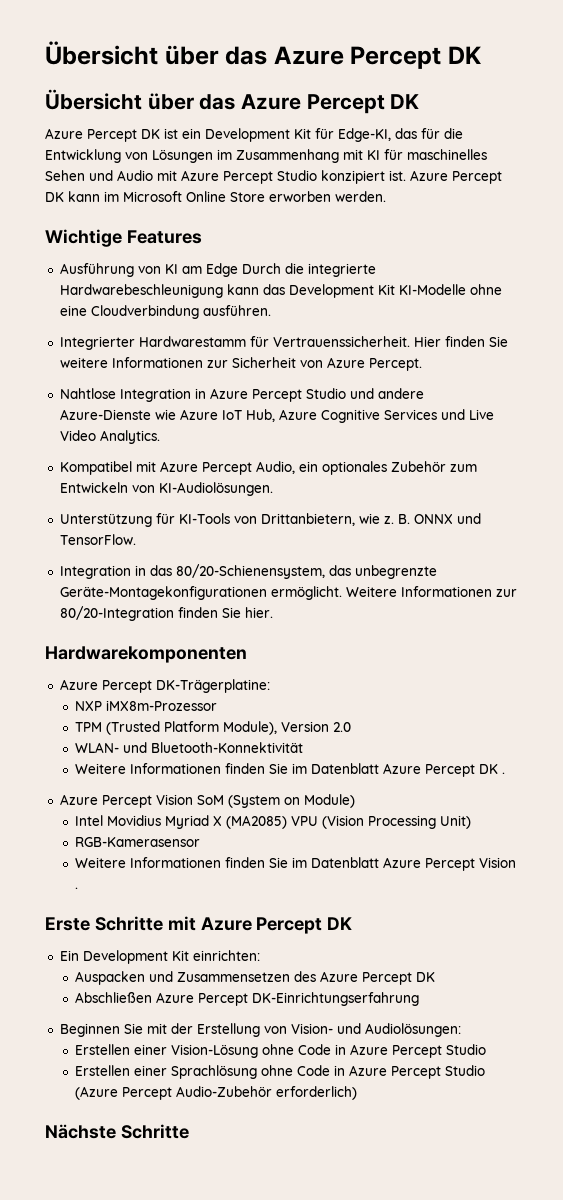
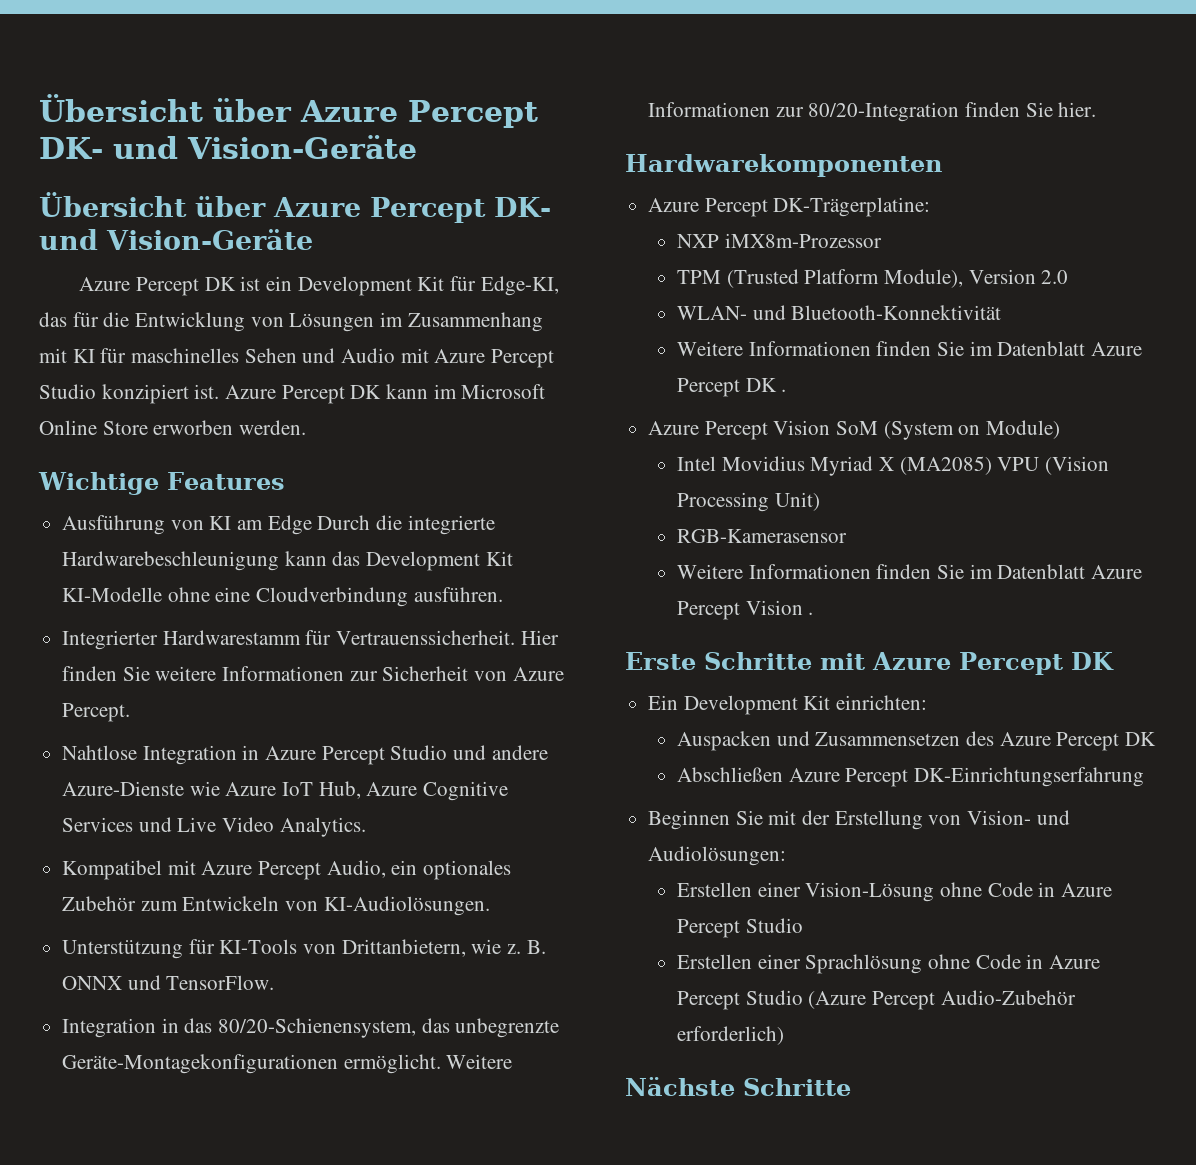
[45,41,482,69] [45,89,420,114] Übersicht über das Azure Percept DK // Übersicht über das Azure Percept DK -> [39,94,538,128] [39,135,417,159] [39,192,551,223] [39,229,313,250] Übersicht über Azure Percept DK- und Vision-Geräte // Übersicht über Azure Percept DK- und Vision-Geräte

